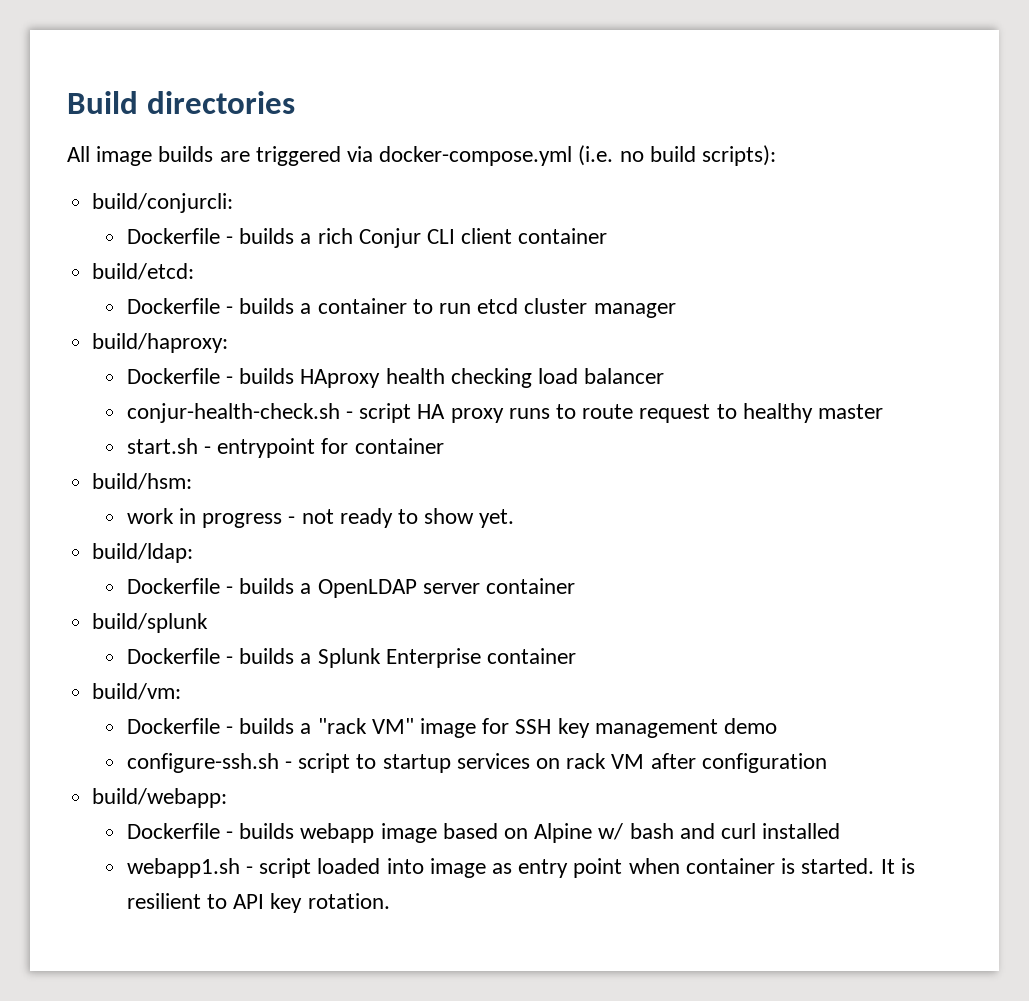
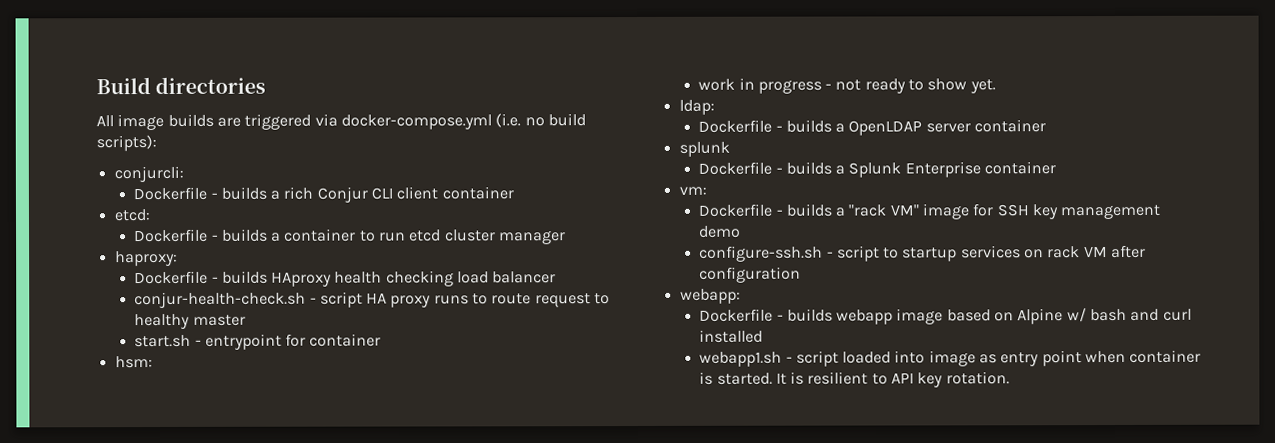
[92,193,234,213] build/conjurcli: -> [113,165,184,183] conjurcli:
[92,263,195,280] build/etcd: -> [113,209,150,222] etcd:
[92,333,229,353] build/haproxy: -> [114,250,178,267] haproxy:
[92,473,193,490] build/hsm: -> [114,356,153,369] hsm:
[92,543,194,563] build/ldap: -> [678,99,715,115] ldap:
[92,613,209,633] build/splunk -> [678,141,730,157] splunk
[92,683,182,700] build/vm: -> [678,186,707,195] vm:
[92,788,228,808] build/webapp: -> [679,288,741,304] webapp:

